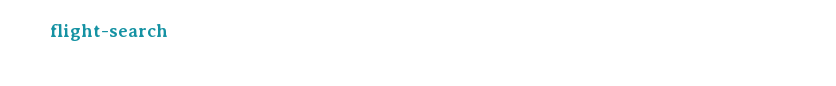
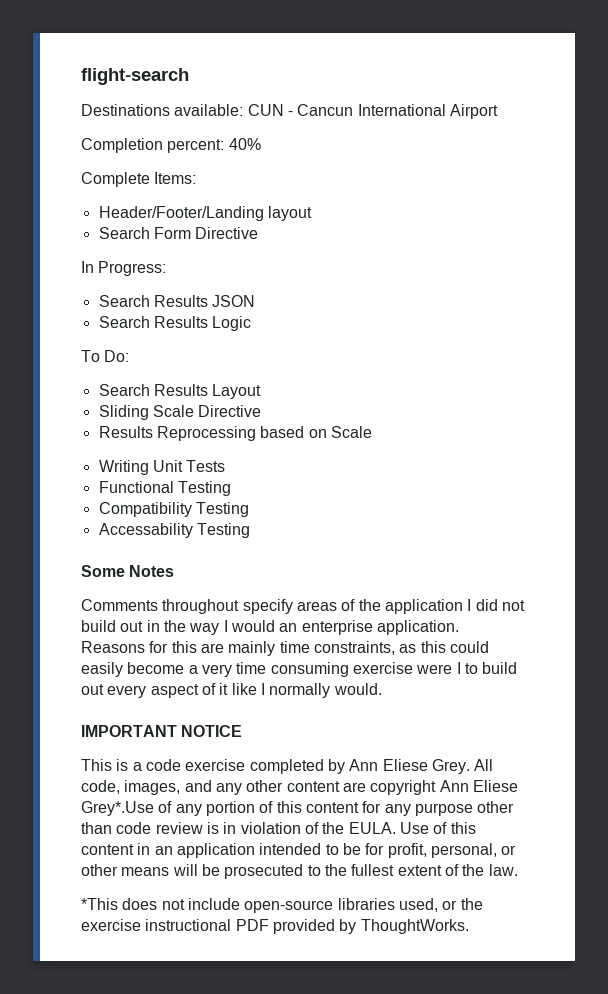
(168, 32) none -> [81,104,498,119] [81,138,261,153] [81,172,197,187] [98,206,312,221] [98,227,259,239] [81,261,167,276] [98,295,256,307] [98,316,252,331] [81,350,130,362] [98,384,262,399] [98,405,262,420] [98,426,372,441] [98,460,226,475] [98,481,231,496] [98,502,249,517] [98,523,250,538] [81,565,175,577] [81,599,525,614] [81,620,459,635] [81,641,489,656] [81,662,518,677] [81,683,382,698] [81,725,243,737] [81,759,494,774] [81,780,518,795] [81,801,515,816] [81,822,476,834] [81,843,517,858] [81,864,518,879] [81,898,483,913] [81,919,469,934] // Destinations available: CUN - Cancun International Airport // Completion percent: 40% // Complete Items: // Header/Footer/Landing layout // Search Form Directive // In Progress: // Search Results JSON // Search Results Logic // To Do: // Search Results Layout // Sliding Scale Directive // Results Reprocessing based on Scale // Writing Unit Tests // Functional Testing // Compatibility Testing // Accessability Testing // Some Notes // Comments throughout specify areas of the application I did not build out in the way I would an enterprise application. Reasons for this are mainly time constraints, as this could easily become a very time consuming exercise were I to build out every aspect of it like I normally would. // IMPORTANT NOTICE // This is a code exercise completed by Ann Eliese Grey. All code, images, and any other content are copyright Ann Eliese Grey*.Use of any portion of this content for any purpose other than code review is in violation of the EULA. Use of this content in an application intended to be for profit, personal, or other means will be prosecuted to the fullest extent of the law. // *This does not include open-source libraries used, or the exercise instructional PDF provided by ThoughtWorks.

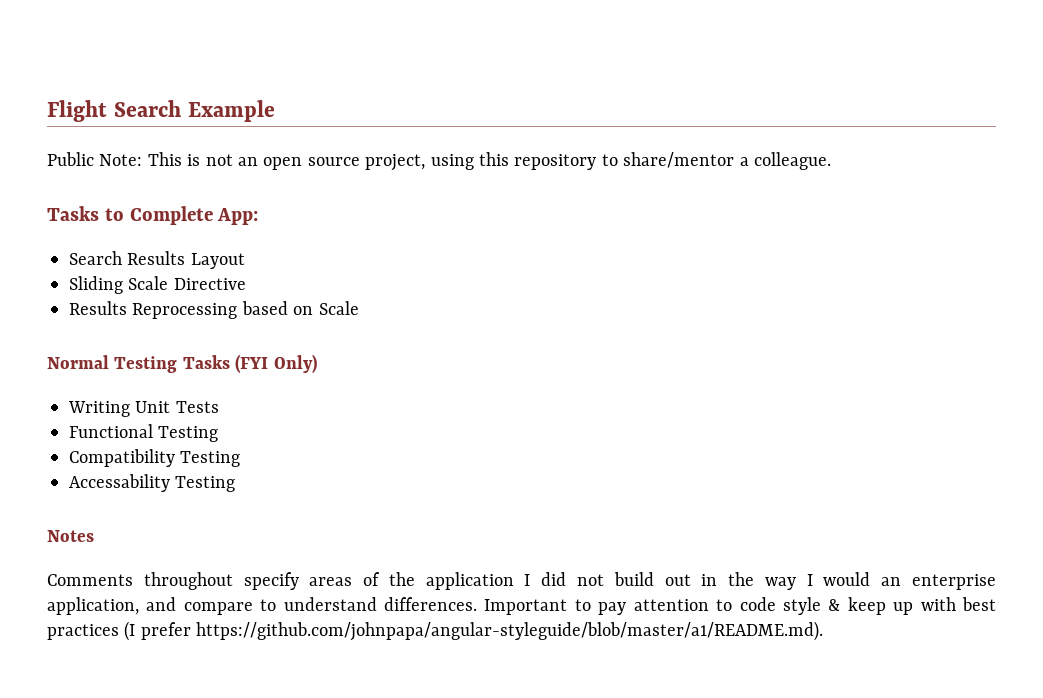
[81,68,189,85] [81,104,498,119] [81,138,261,153] [81,172,197,187] [98,206,312,221] [98,227,259,239] [81,261,167,276] [98,295,256,307] [98,316,252,331] [81,350,130,362] flight-search // Destinations available: CUN - Cancun International Airport // Completion percent: 40% // Complete Items: // Header/Footer/Landing layout // Search Form Directive // In Progress: // Search Results JSON // Search Results Logic // To Do: -> [47,100,275,122] [47,152,831,171] [47,206,259,225] Flight Search Example // Public Note: This is not an open source project, using this repository to share/mentor a colleague. // Tasks to Complete App:
(372, 432) none -> [47,354,317,373] // Normal Testing Tasks (FYI Only)
[81,565,125,577] Some -> (236, 484) none
[376,620,459,635] [81,641,489,656] [81,662,518,677] [81,683,382,698] [81,725,243,737] [81,759,494,774] [81,780,518,795] [81,801,515,816] [81,822,476,834] [81,843,517,858] [81,864,518,879] [81,898,483,913] [81,919,469,934] application. Reasons for this are mainly time constraints, as this could easily become a very time consuming exercise were I to build out every aspect of it like I normally would. // IMPORTANT NOTICE // This is a code exercise completed by Ann Eliese Grey. All code, images, and any other content are copyright Ann Eliese Grey*.Use of any portion of this content for any purpose other than code review is in violation of the EULA. Use of this content in an application intended to be for profit, personal, or other means will be prosecuted to the fullest extent of the law. // *This does not include open-source libraries used, or the exercise instructional PDF provided by ThoughtWorks. -> [47,597,996,615] [47,621,824,641] application, and compare to understand differences. Important to pay attention to code style & keep up with best practices (I prefer https://github.com/johnpapa/angular-styleguide/blob/master/a1/README.md).

